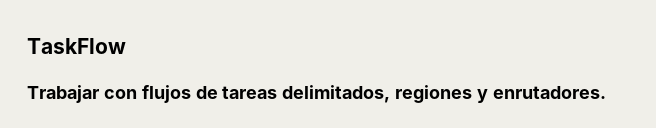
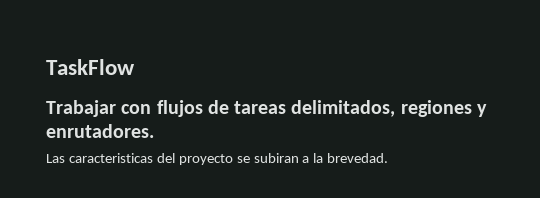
(606, 92) none -> [46,153,389,165] // Las caracteristicas del proyecto se subiran a la brevedad.

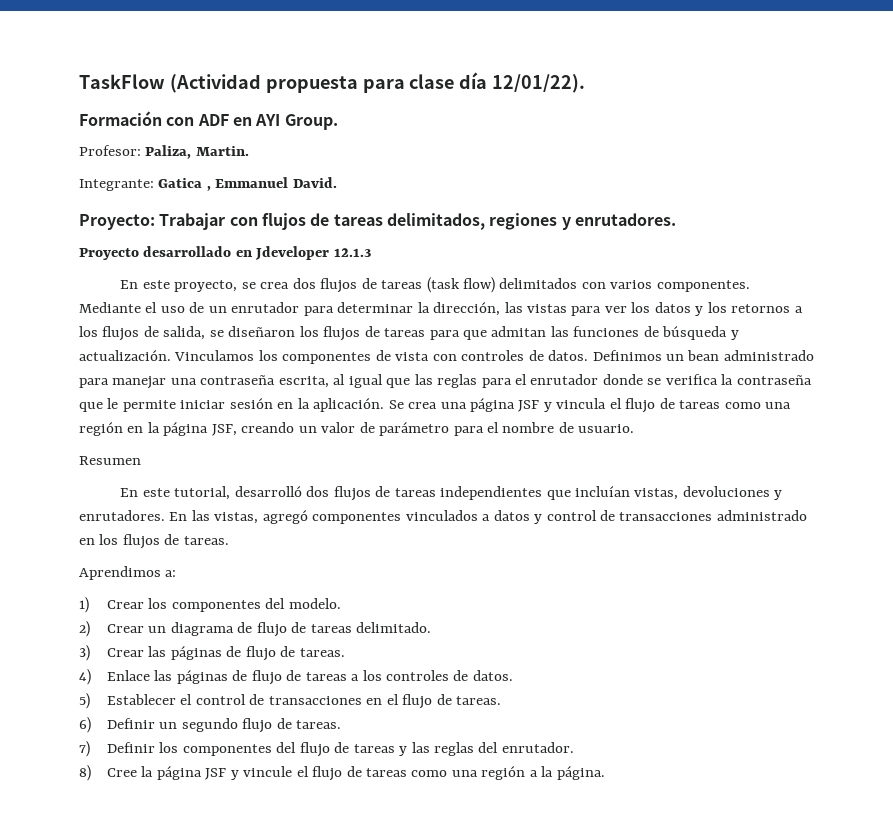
(135, 67) // -> [169,72,586,93] [79,111,338,130] [79,145,249,159] [79,177,337,191] [79,214,155,230] (Actividad propuesta para clase día 12/01/22). // Formación con ADF en AYI Group. // Profesor: Paliza, Martin. // Integrante: Gatica , Emmanuel David. // Proyecto:
[46,153,299,165] Las caracteristicas del proyecto se subiran -> [79,246,371,260] [120,277,750,293] [79,302,803,316] [79,326,739,341] [79,350,814,364] [79,374,812,389] [79,398,792,413] [79,422,635,436] [79,456,141,465] [120,486,783,501] [79,510,807,524] [79,534,229,549] [79,566,177,580] [79,597,341,613] [79,621,432,637] [79,645,345,661] [79,669,513,685] [79,693,501,709] [79,717,342,733] [79,741,574,757] [79,765,526,781] Proyecto desarrollado en Jdeveloper 12.1.3 // En este proyecto, se crea dos flujos de tareas (task flow) delimitados con varios componentes. Mediante el uso de un enrutador para determinar la dirección, las vistas para ver los datos y los retornos a los flujos de salida, se diseñaron los flujos de tareas para que admitan las funciones de búsqueda y actualización. Vinculamos los componentes de vista con controles de datos. Definimos un bean administrado para manejar una contraseña escrita, al igual que las reglas para el enrutador donde se verifica la contraseña que le permite iniciar sesión en la aplicación. Se crea una página JSF y vincula el flujo de tareas como una región en la página JSF, creando un valor de parámetro para el nombre de usuario. // Resumen // En este tutorial, desarrolló dos flujos de tareas independientes que incluían vistas, devoluciones y enrutadores. En las vistas, agregó componentes vinculados a datos y control de transacciones administrado en los flujos de tareas. // Aprendimos a: // 1) Crear los componentes del modelo. // 2) Crear un diagrama de flujo de tareas delimitado. // 3) Crear las páginas de flujo de tareas. // 4) Enlace las páginas de flujo de tareas a los controles de datos. // 5) Establecer el control de transacciones en el flujo de tareas. // 6) Definir un segundo flujo de tareas. // 7) Definir los componentes del flujo de tareas y las reglas del enrutador. // 8) Cree la página JSF y vincule el flujo de tareas como una región
[327,153,389,163] brevedad. -> [556,766,605,780] página.

